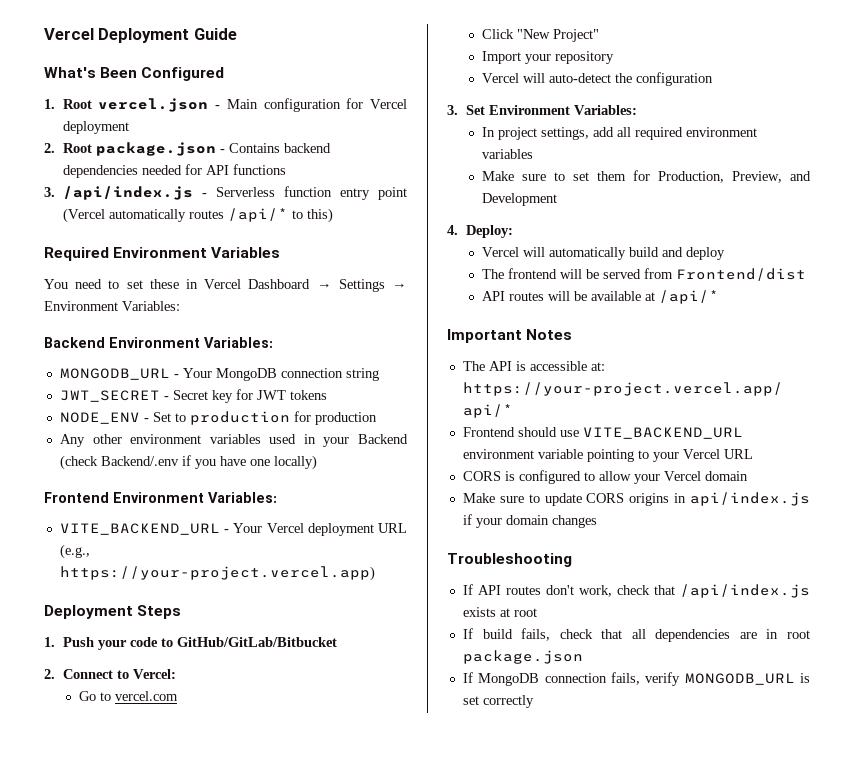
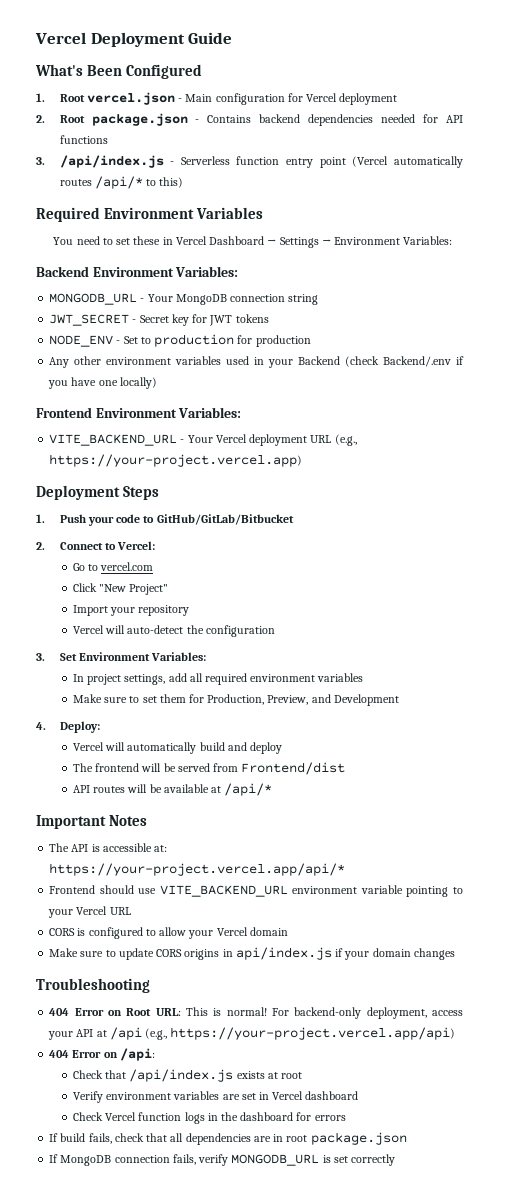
[462,584,650,597] If API routes don't work, check -> [49,1007,464,1019] [48,1027,456,1040] [49,1048,155,1061] [72,1070,103,1079] 404 Error on Root URL: This is normal! For backend-only deployment, access your API at /api (e.g., https://your-project.vercel.app/api) // 404 Error on /api: // Check
(537, 612) none -> [72,1091,359,1103] [72,1112,346,1124] // Verify environment variables are set in Vercel dashboard // Check Vercel function logs in the dashboard for errors

